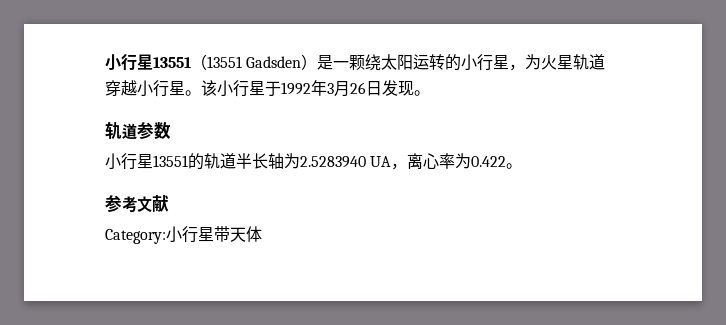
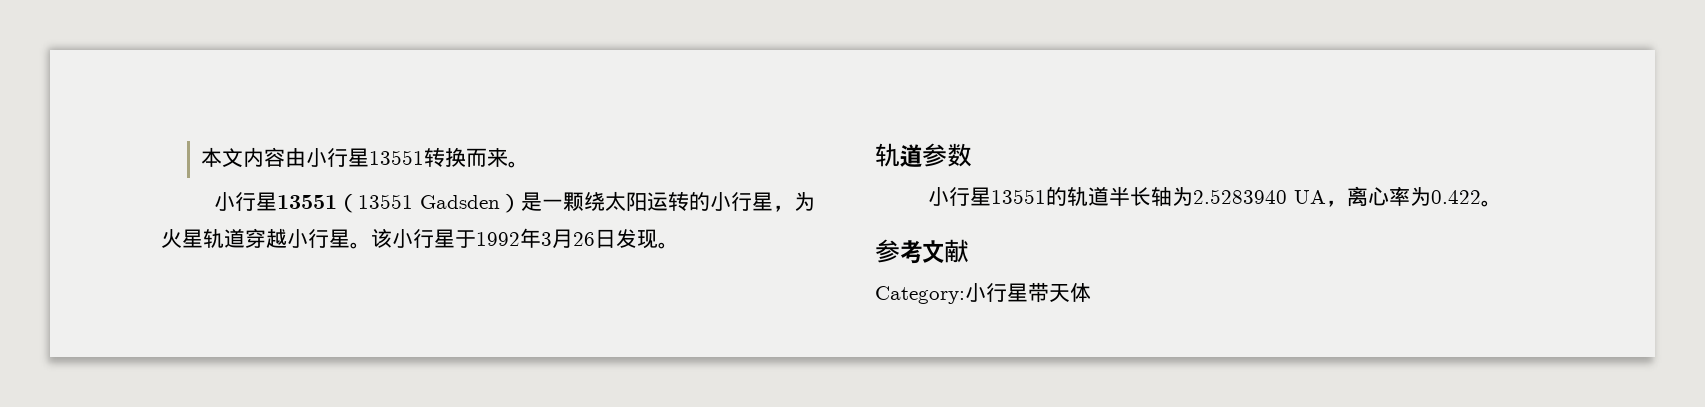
(105, 62) none -> [201,147,530,168] 本文内容由小行星13551转换而来。 //

